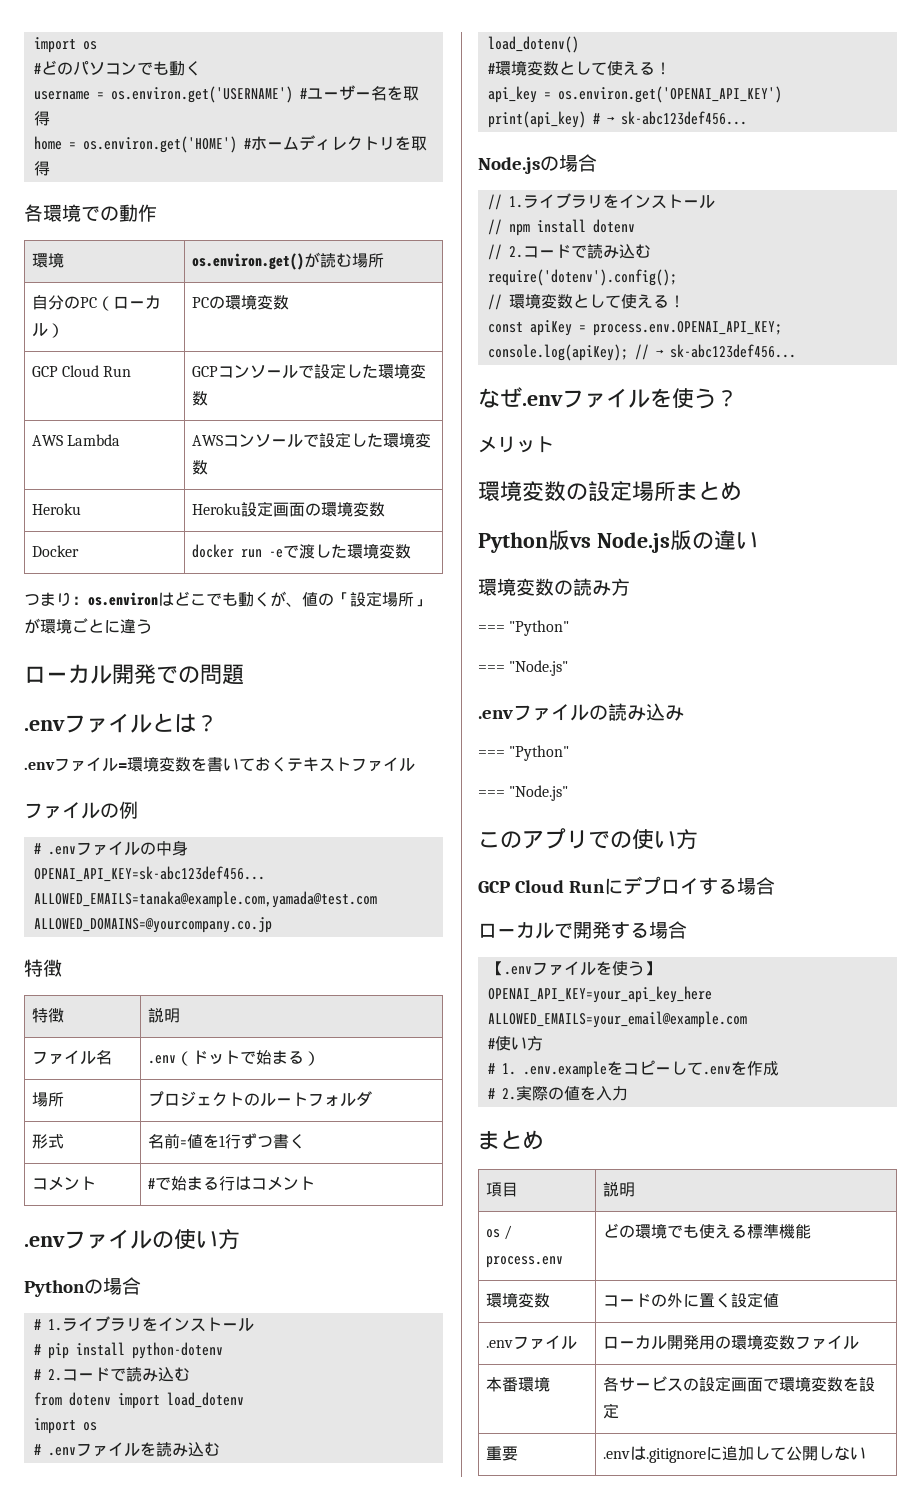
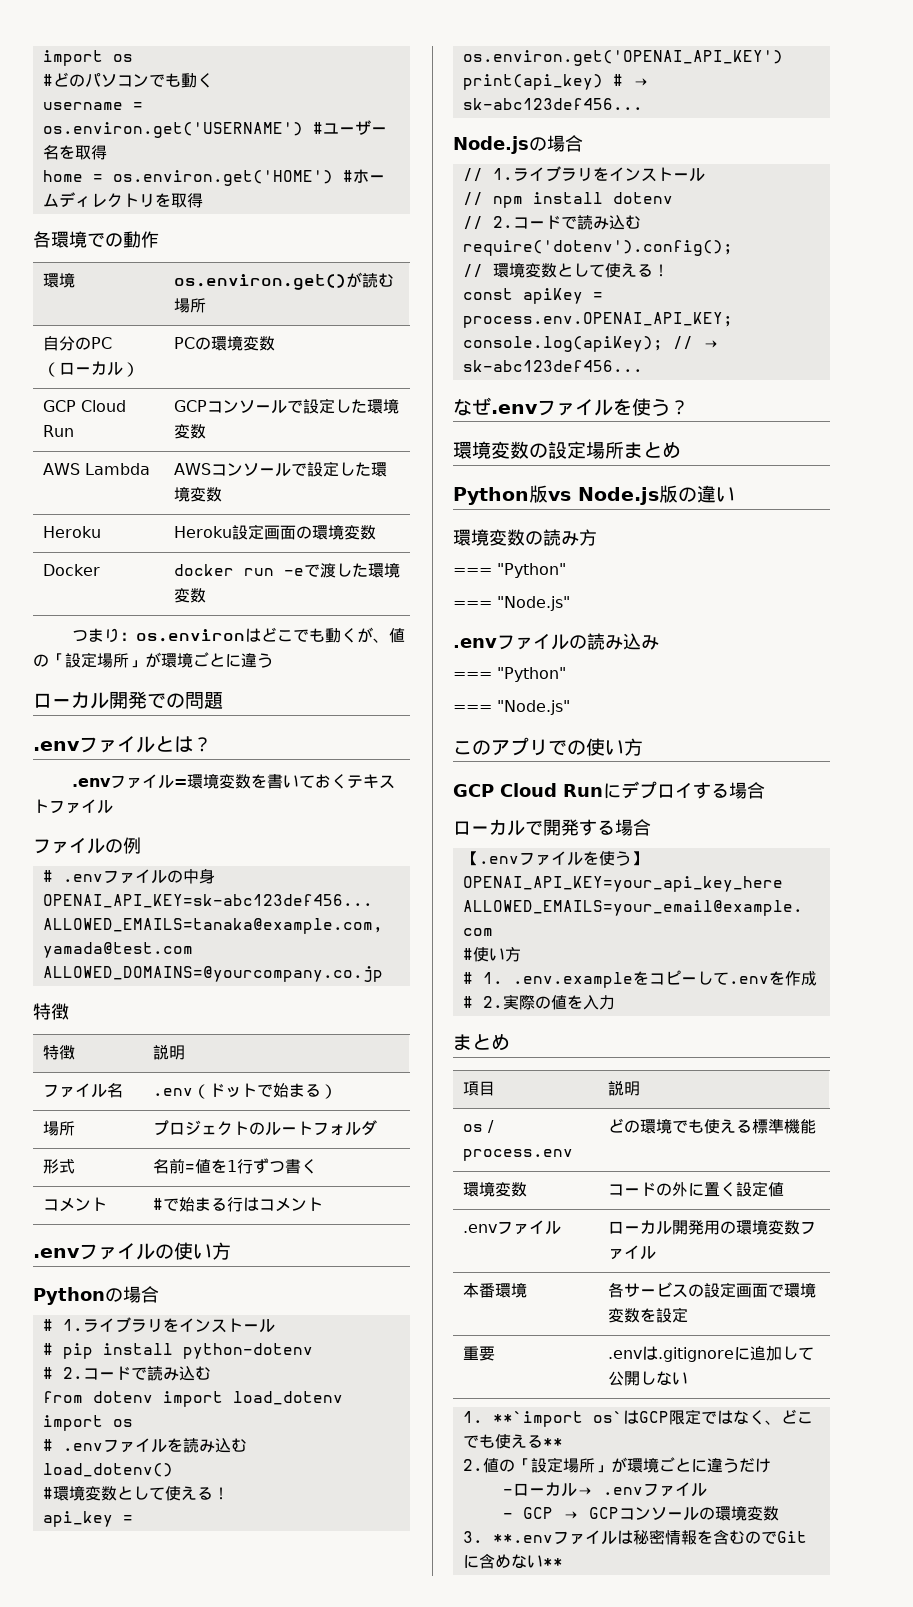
[478,436,554,453] // メリット -> (689, 407) none
(866, 1453) none -> [462,1409,813,1427] [462,1434,563,1449] [462,1457,771,1473] [502,1482,707,1497] [502,1505,779,1521] [462,1529,807,1545] [462,1554,563,1569] // 1. **`import os`はGCP限定ではなく、どこでも使える** // 2.値の「設定場所」が環境ごとに違うだけ // -ローカル→ .envファイル // - GCP → GCPコンソールの環境変数 // 3. **.envファイルは秘密情報を含むのでGitに含めない**

